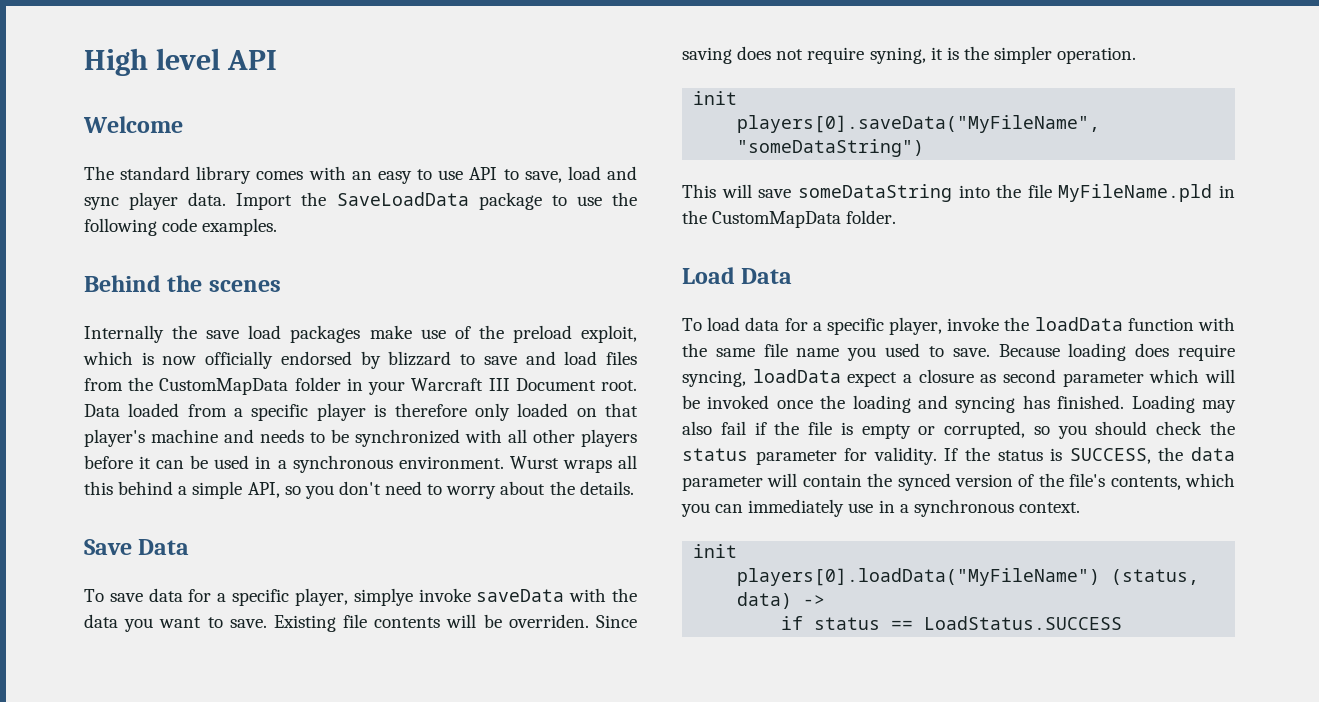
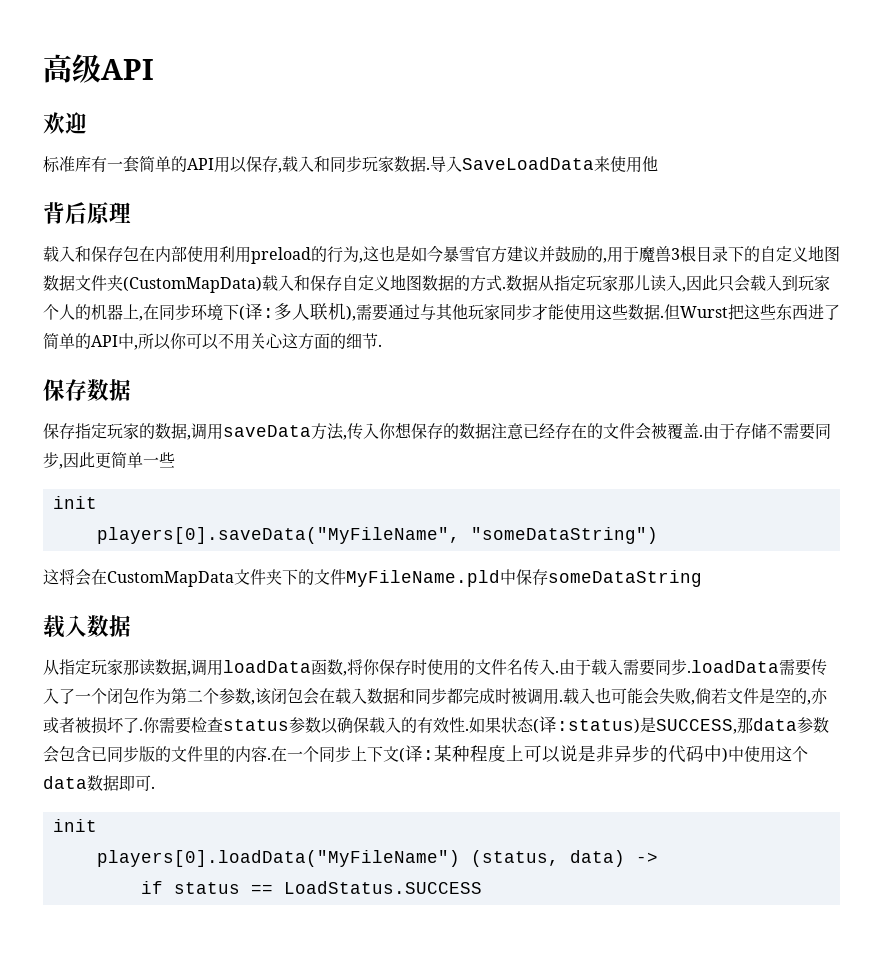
[84,48,221,76] High level -> [43,54,101,83] 高级
[83,116,183,133] [84,166,637,184] [84,192,637,210] [84,218,278,236] [84,275,281,292] [84,325,638,343] [83,351,638,369] [84,377,637,395] [84,403,638,421] [84,429,637,447] [84,455,637,473] [84,481,634,499] [84,539,190,555] [84,588,637,606] [84,614,637,632] [682,46,1137,64] [693,91,738,105] [737,115,1101,133] [737,139,925,157] [682,184,1235,202] [682,210,897,228] [682,267,793,284] [682,317,1235,335] [682,343,1235,361] [682,369,1235,387] [682,395,1236,413] [682,421,1235,439] [682,447,1236,465] [682,473,1235,491] [681,499,1080,517] Welcome // The standard library comes with an easy to use API to save, load and sync player data. Import the SaveLoadData package to use the following code examples. // Behind the scenes // Internally the save load packages make use of the preload exploit, which is now officially endorsed by blizzard to save and load files from the CustomMapData folder in your Warcraft III Document root. Data loaded from a specific player is therefore only loaded on that player's machine and needs to be synchronized with all other players before it can be used in a synchronous environment. Wurst wraps all this behind a simple API, so you don't need to worry about the details. // Save Data // To save data for a specific player, simplye invoke saveData with the data you want to save. Existing file contents will be overriden. Since saving does not require syning, it is the simpler operation. // init // players[0].saveData("MyFileName", "someDataString") // This will save someDataString into the file MyFileName.pld in the CustomMapData folder. // Load Data // To load data for a specific player, invoke the loadData function with the same file name you used to save. Because loading does require syncing, loadData expect a closure as second parameter which will be invoked once the loading and syncing has finished. Loading may also fail if the file is empty or corrupted, so you should check the status parameter for validity. If the status is SUCCESS, the data parameter will contain the synced version of the file's contents, which you can immediately use in a synchronous context. -> [43,112,87,134] [43,156,658,173] [43,202,131,224] [43,245,840,264] [43,274,830,293] [43,302,840,321] [43,333,382,350] [43,379,131,401] [43,422,831,440] [43,452,175,469] [52,496,97,509] [96,527,658,544] [43,569,702,587] [43,615,131,638] [43,659,827,676] [43,687,828,705] [43,716,829,734] [43,744,808,763] [43,775,155,791] 欢迎 // 标准库有一套简单的API用以保存,载入和同步玩家数据.导入SaveLoadData来使用他 // 背后原理 // 载入和保存包在内部使用利用preload的行为,这也是如今暴雪官方建议并鼓励的,用于魔兽3根目录下的自定义地图数据文件夹(CustomMapData)载入和保存自定义地图数据的方式.数据从指定玩家那儿读入,因此只会载入到玩家个人的机器上,在同步环境下(译:多人联机),需要通过与其他玩家同步才能使用这些数据.但Wurst把这些东西进了简单的API中,所以你可以不用关心这方面的细节. // 保存数据 // 保存指定玩家的数据,调用saveData方法,传入你想保存的数据注意已经存在的文件会被覆盖.由于存储不需要同步,因此更简单一些 // init // players[0].saveData("MyFileName", "someDataString") // 这将会在CustomMapData文件夹下的文件MyFileName.pld中保存someDataString // 载入数据 // 从指定玩家那读数据,调用loadData函数,将你保存时使用的文件名传入.由于载入需要同步.loadData需要传入了一个闭包作为第二个参数,该闭包会在载入数据和同步都完成时被调用.载入也可能会失败,倘若文件是空的,亦或者被损坏了.你需要检查status参数以确保载入的有效性.如果状态(译:status)是SUCCESS,那data参数会包含已同步版的文件里的内容.在一个同步上下文(译:某种程度上可以说是非异步的代码中)中使用这个data数据即可.

